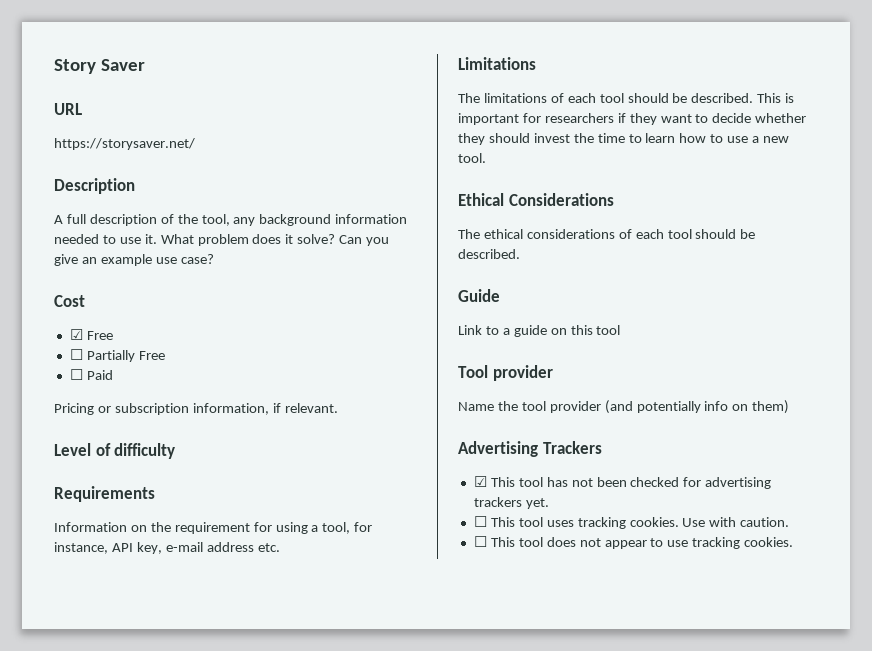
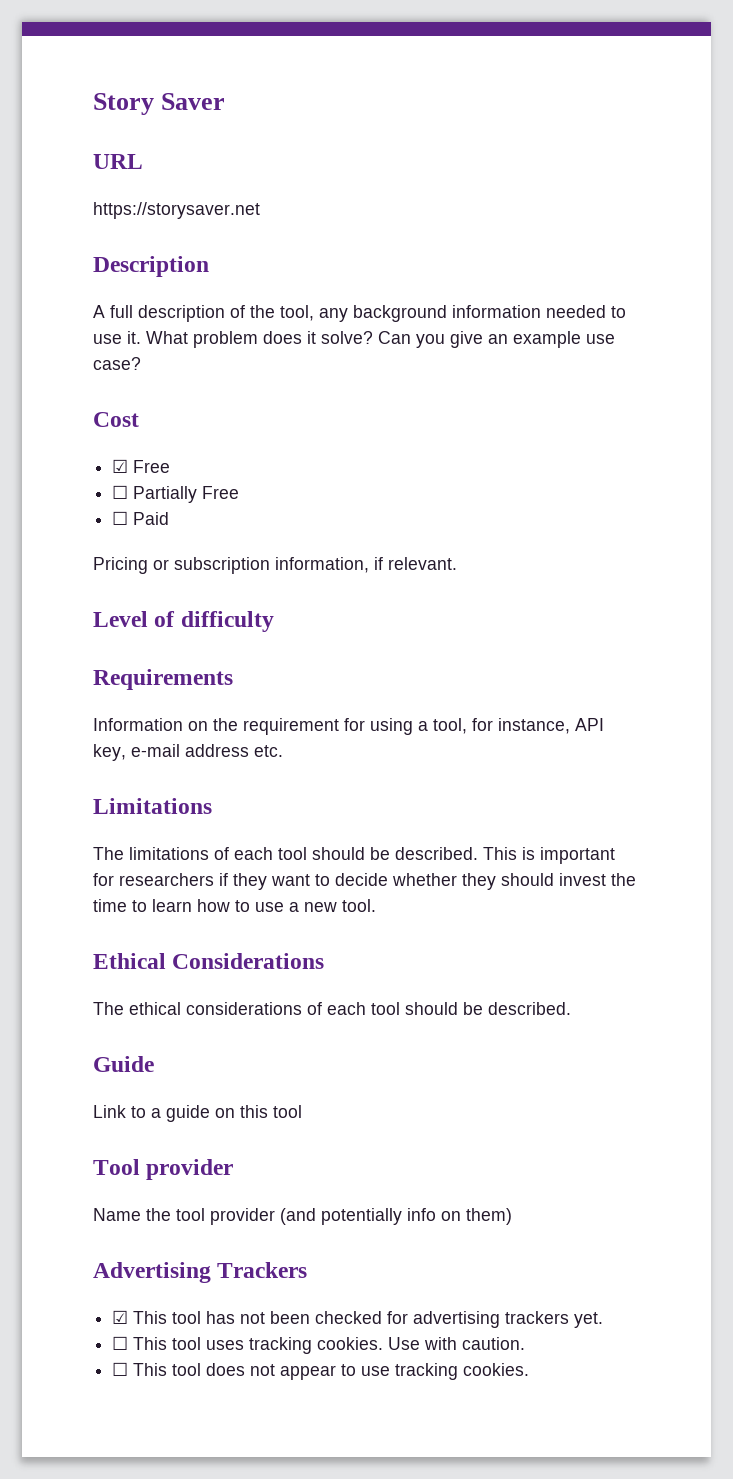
[54,138,195,150] https://storysaver.net/ -> [93,202,260,219] https://storysaver.net

